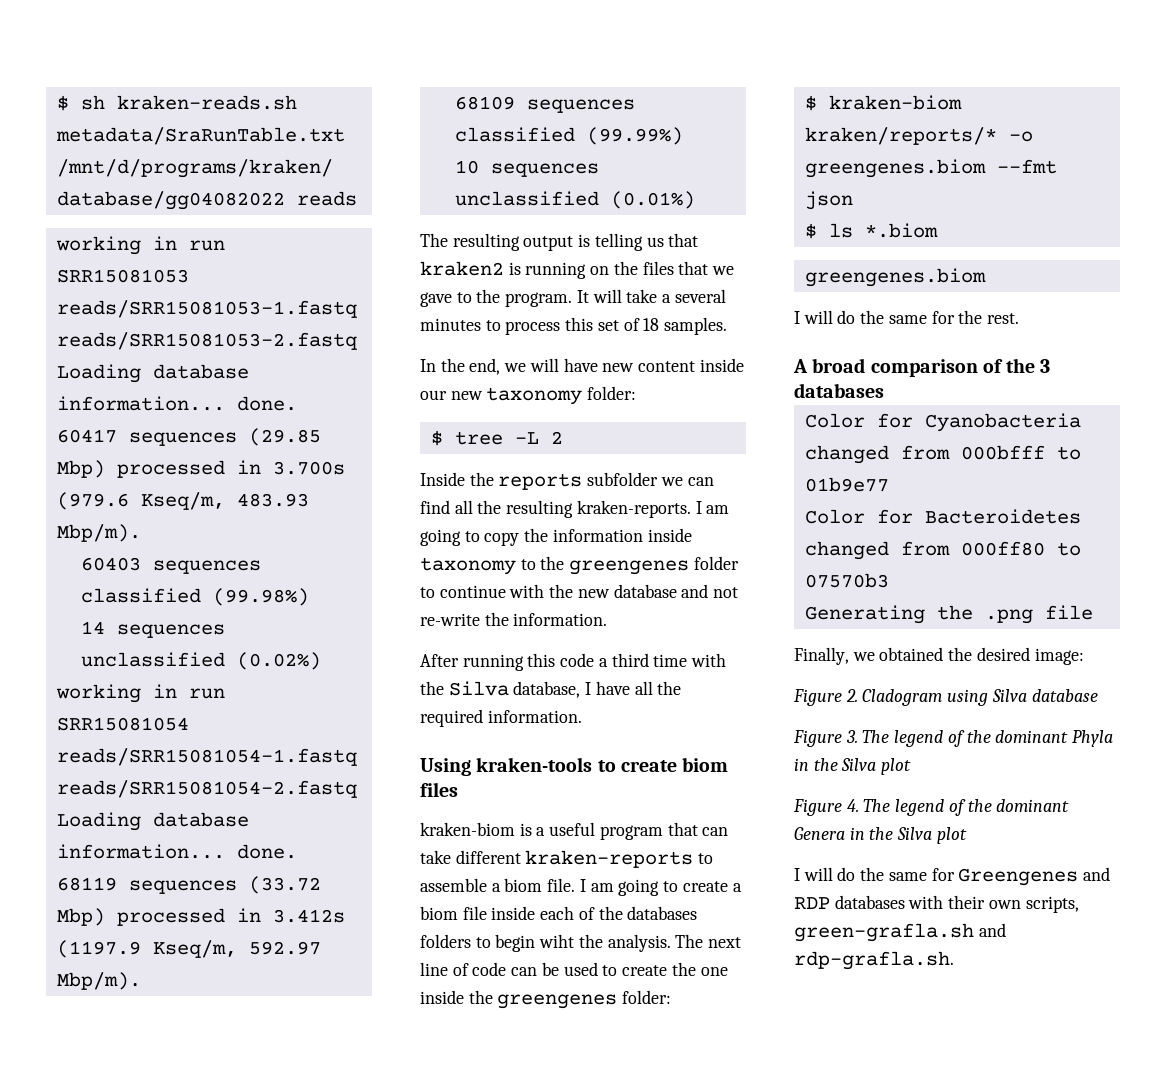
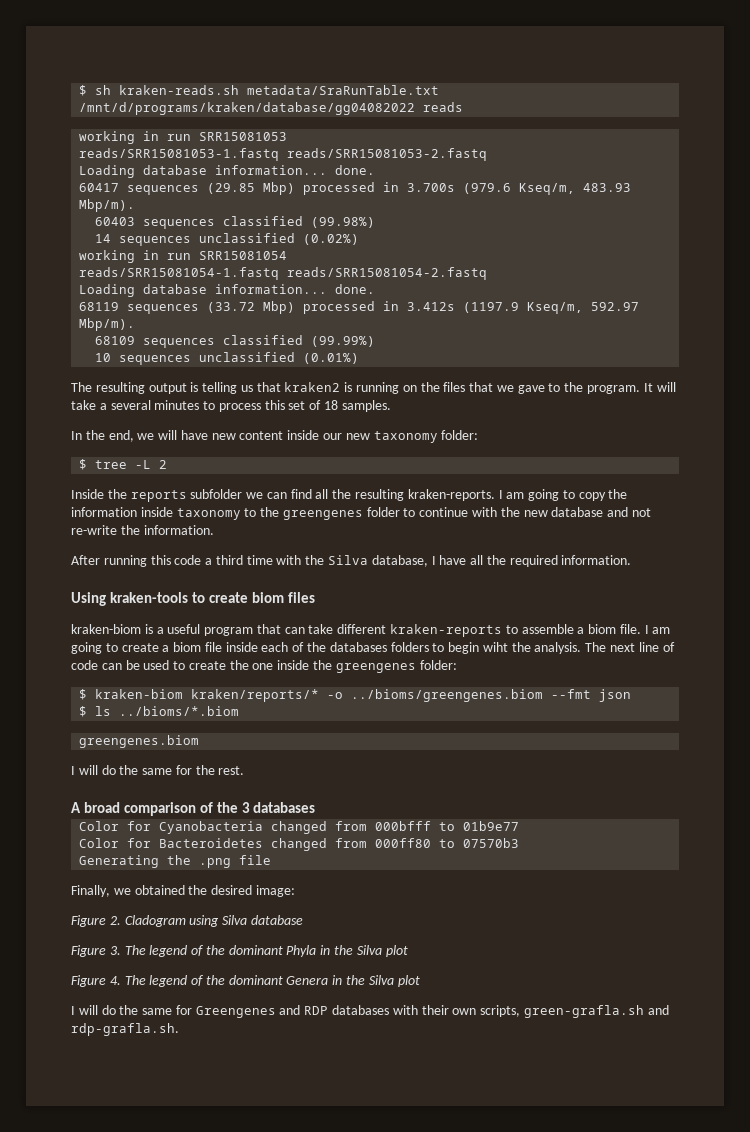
[804,159,986,178] greengenes.biom -> [351,689,544,702] ../bioms/greengenes.biom
[864,223,938,238] *.biom -> [119,706,240,716] ../bioms/*.biom

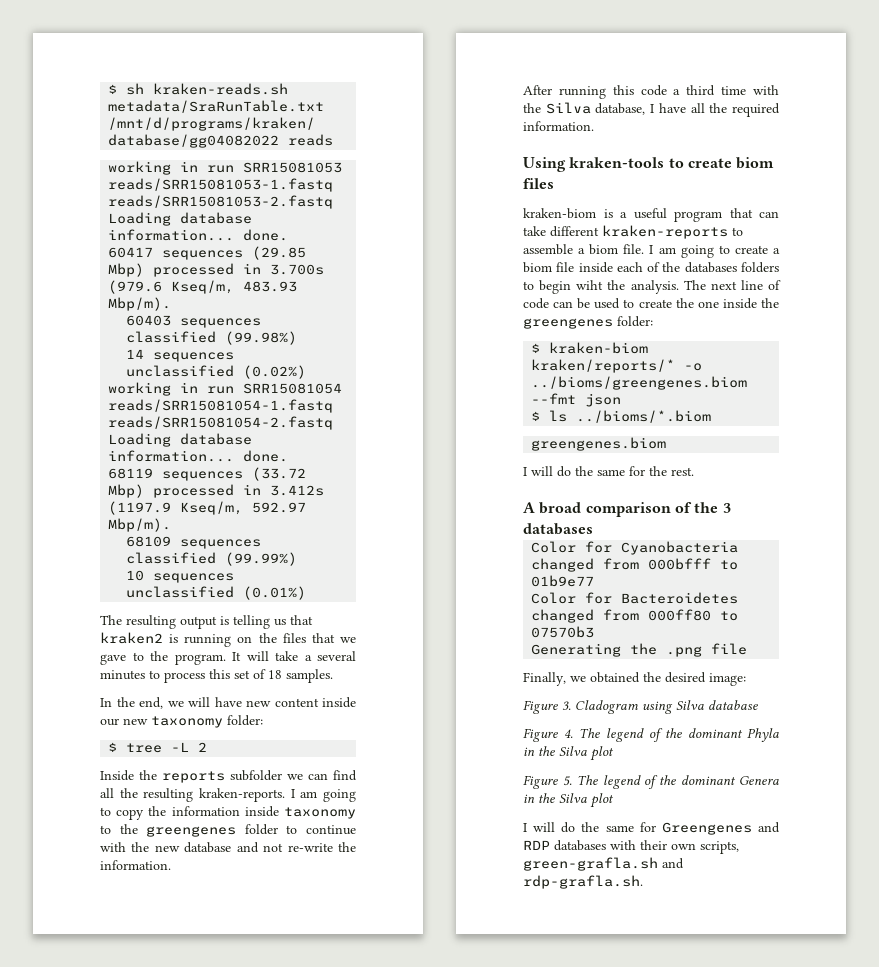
[109,916,121,925] 2. -> [562,701,571,710] 3.
[109,946,121,955] 3. -> [564,729,573,738] 4.
[109,976,121,985] 4. -> [562,776,572,786] 5.

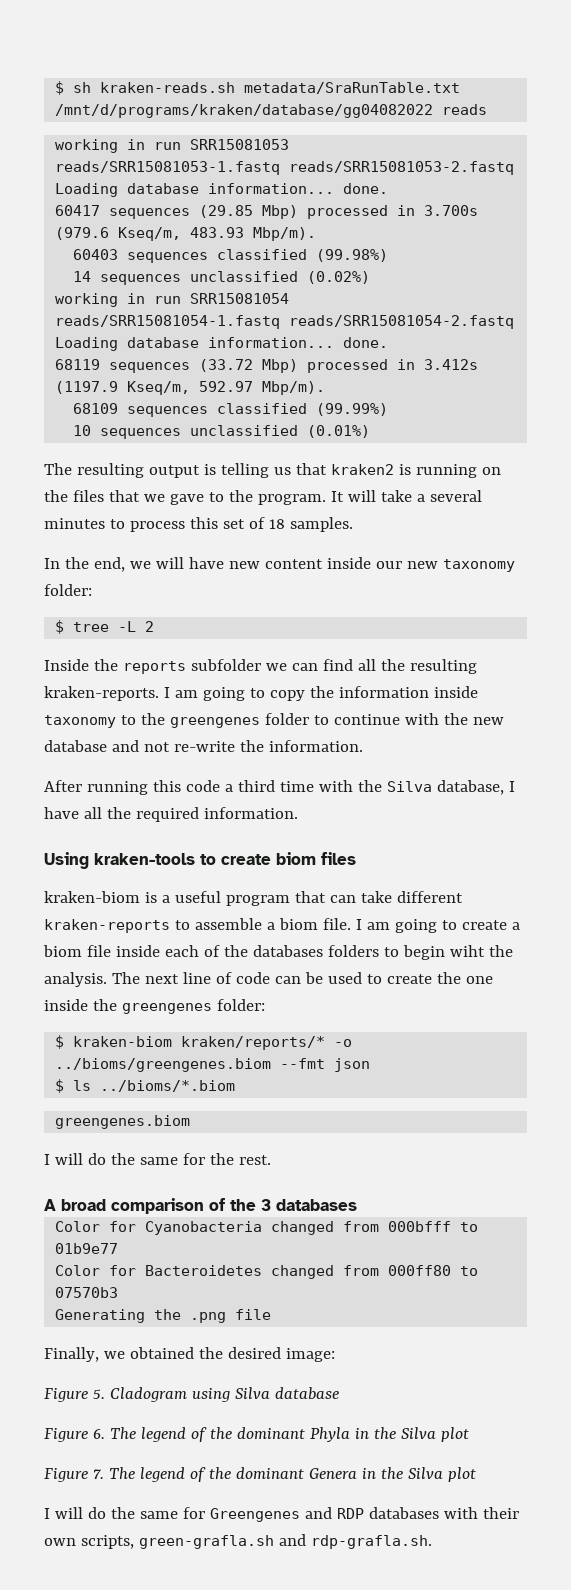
[562,701,571,710] 3. -> [92,1389,105,1399] 5.
[564,729,573,738] 4. -> [92,1429,105,1439] 6.
[562,776,572,786] 5. -> [92,1469,104,1479] 7.

